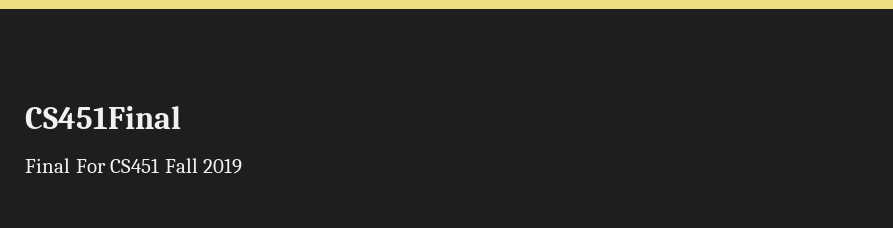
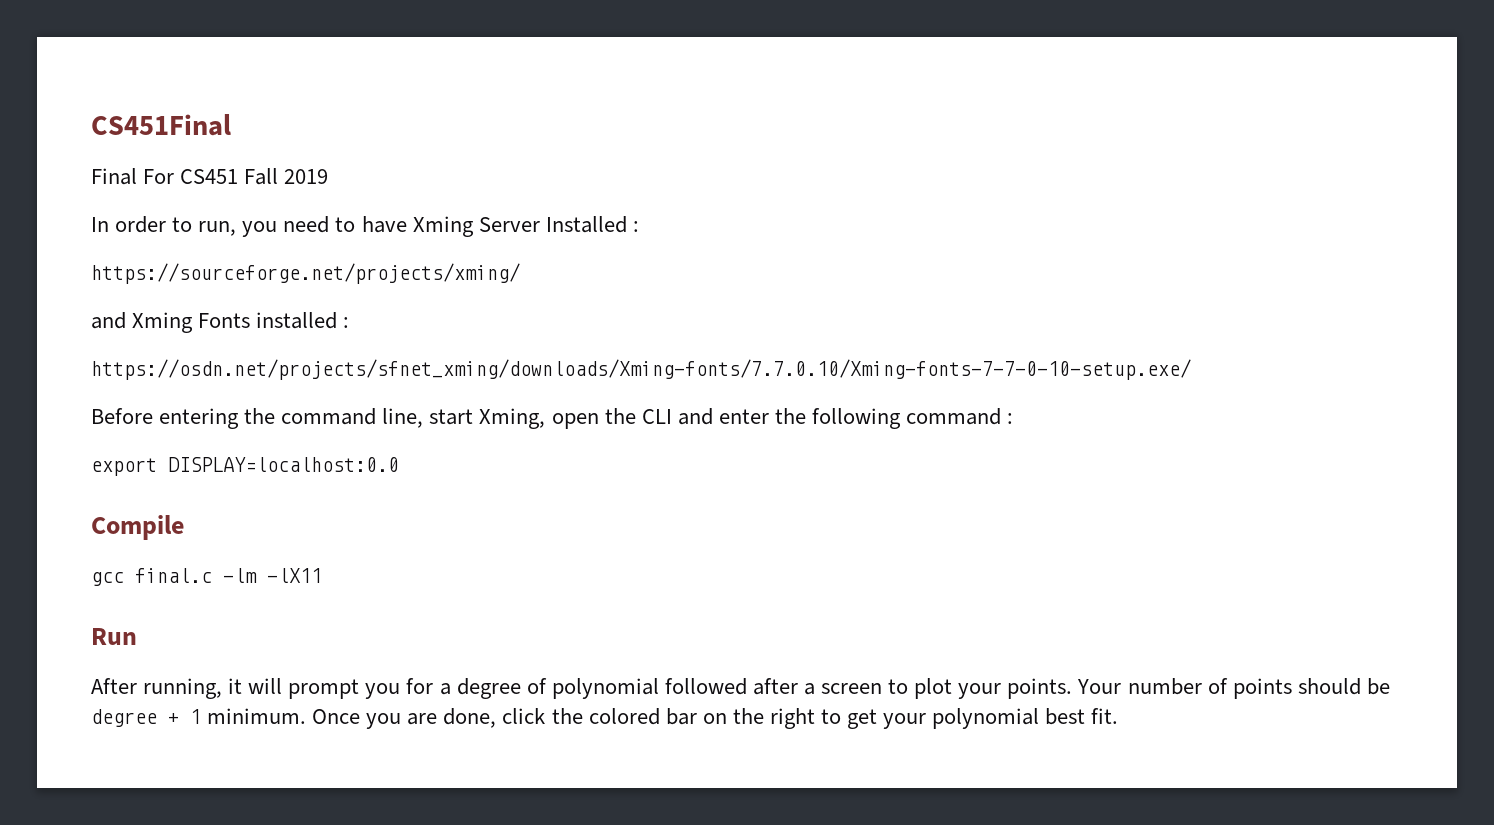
(243, 166) none -> [91,216,639,237] [91,263,520,284] [91,312,350,333] [91,359,1191,380] [91,408,1014,429] [91,457,399,476] [91,515,184,540] [91,568,322,586] [91,628,137,645] [91,678,1390,699] [91,708,1119,729] // In order to run, you need to have Xming Server Installed : // https://sourceforge.net/projects/xming/ // and Xming Fonts installed : // https://osdn.net/projects/sfnet_xming/downloads/Xming-fonts/7.7.0.10/Xming-fonts-7-7-0-10-setup.exe/ // Before entering the command line, start Xming, open the CLI and enter the following command : // export DISPLAY=localhost:0.0 // Compile // gcc final.c -lm -lX11 // Run // After running, it will prompt you for a degree of polynomial followed after a screen to plot your points. Your number of points should be degree + 1 minimum. Once you are done, click the colored bar on the right to get your polynomial best fit.

